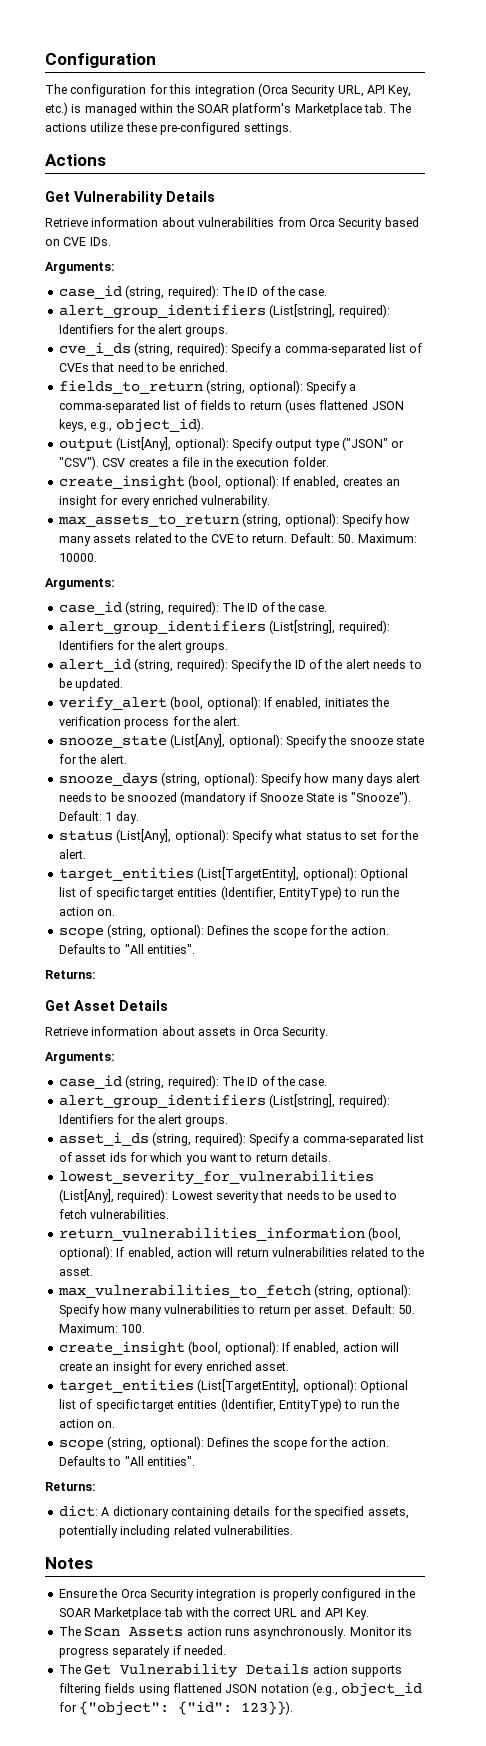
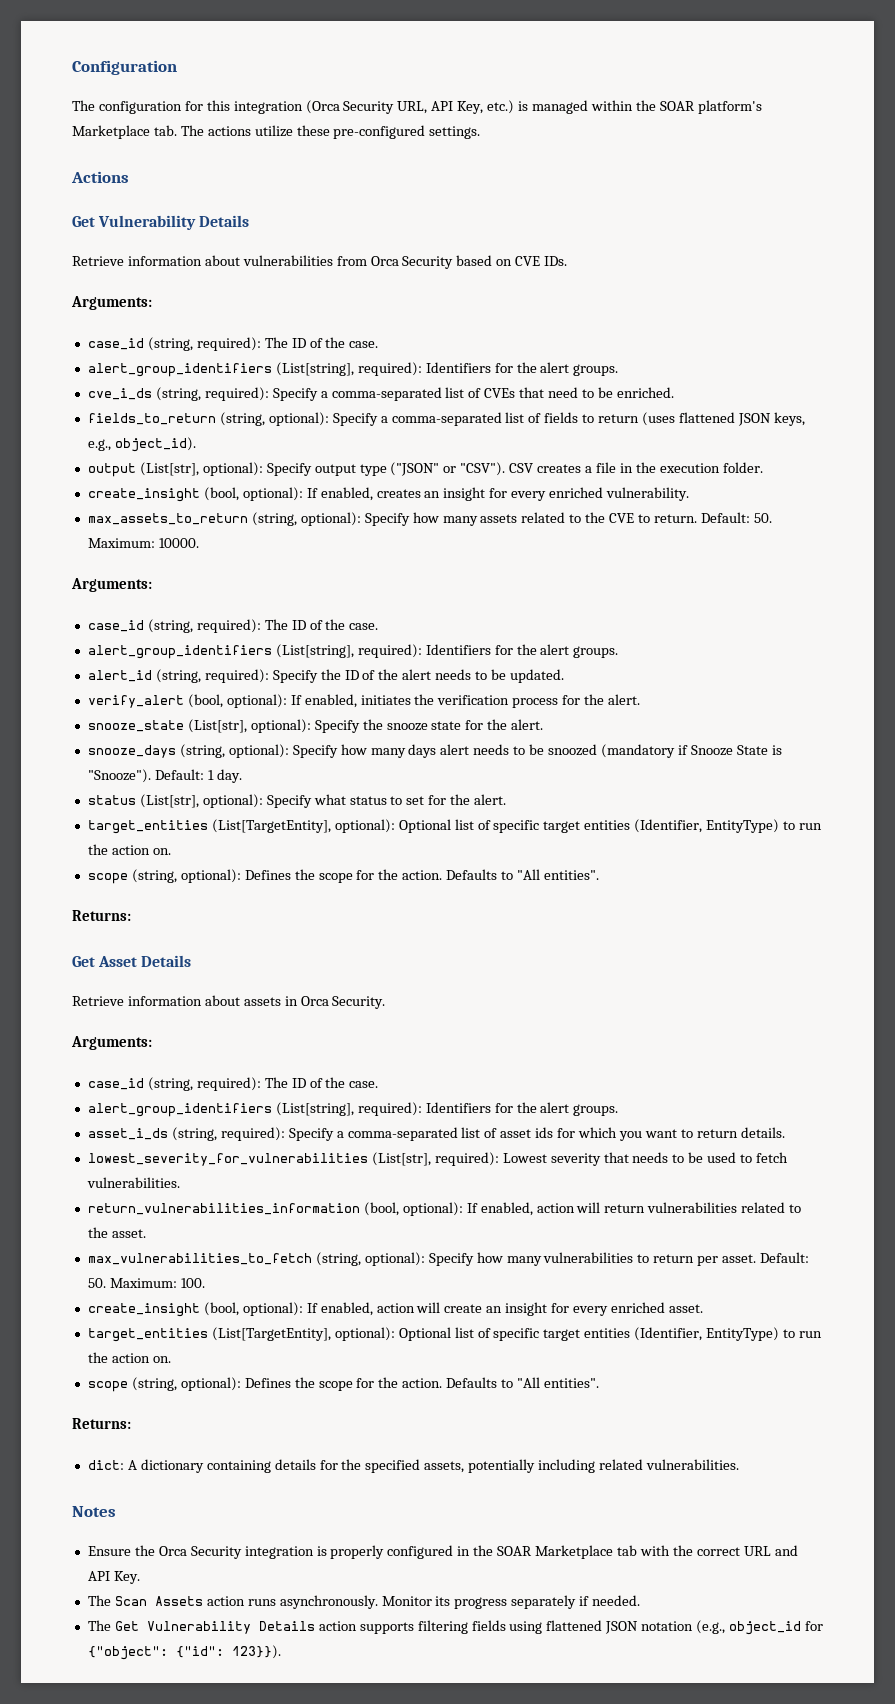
[116,437,172,451] (List[Any], -> [139,462,199,476] (List[str],
[170,734,226,748] (List[Any], -> [187,719,247,733] (List[str],
[116,829,172,843] (List[Any], -> [139,794,199,808] (List[str],
[58,1189,114,1203] (List[Any], -> [371,1152,431,1166] (List[str],

